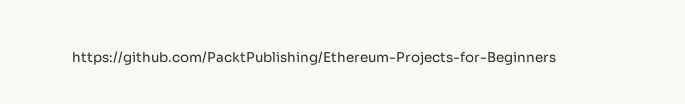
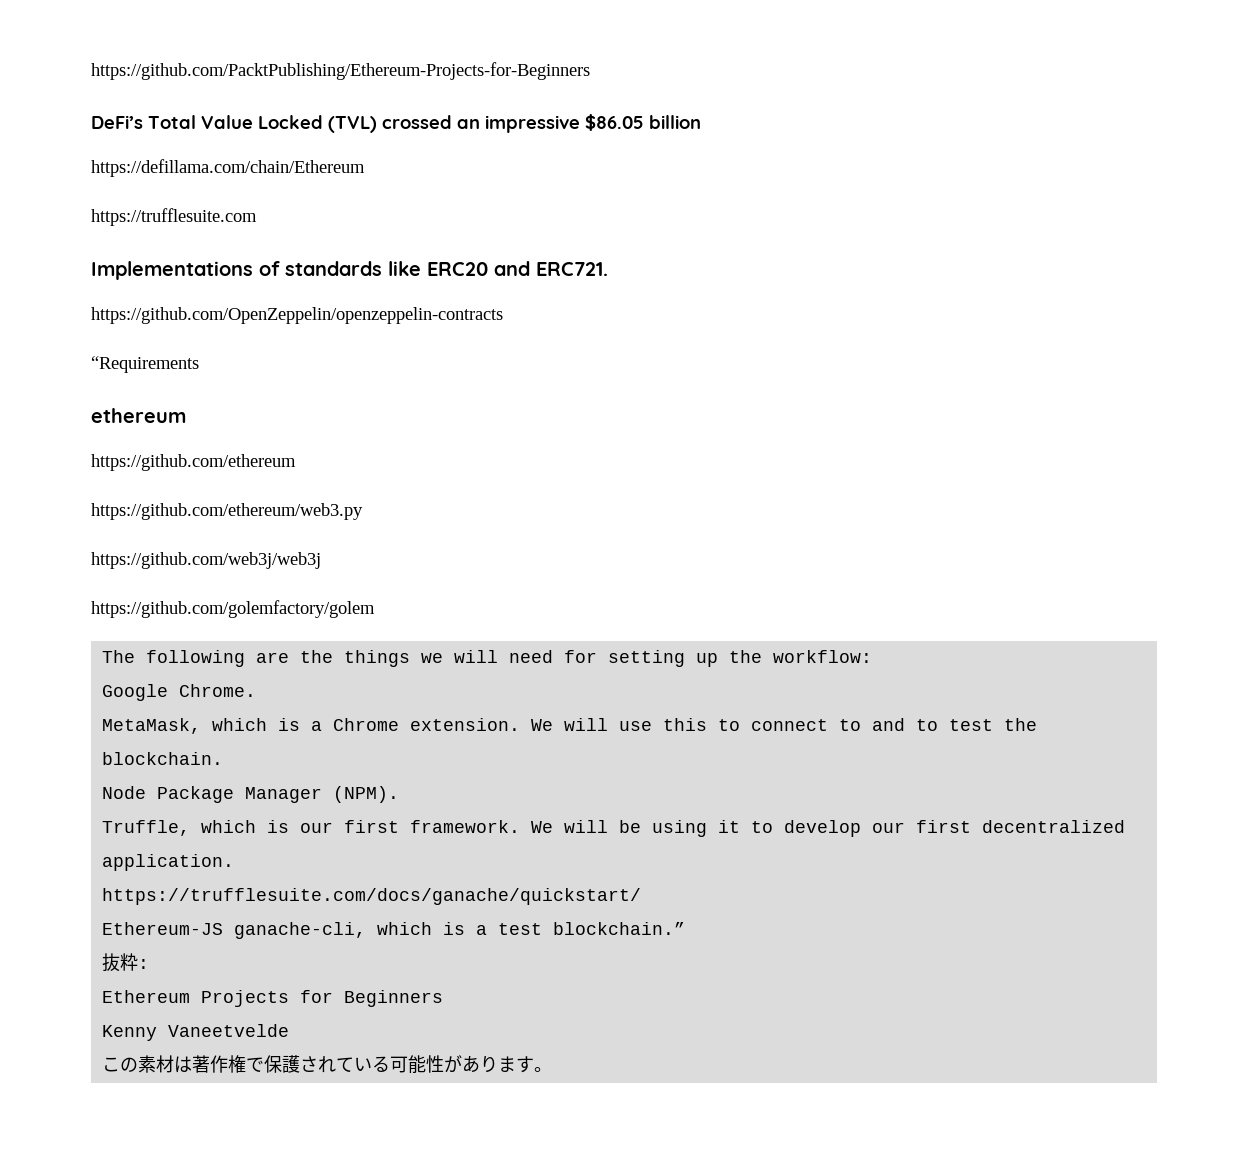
(556, 58) none -> [91,114,701,133] [91,159,365,177] [91,208,257,226] [91,261,608,280] [91,307,503,324] [91,356,199,373] [91,408,186,423] [91,454,296,471] [91,503,363,520] [91,552,321,569] [91,600,375,618] [102,650,873,667] [102,684,257,701] [102,718,1038,734] [102,752,224,765] [102,786,400,803] [102,820,1126,837] [102,854,235,871] [102,888,642,905] [102,922,686,939] [102,953,150,972] [102,990,444,1007] [102,1024,290,1041] [102,1055,553,1074] // DeFi’s Total Value Locked (TVL) crossed an impressive $86.05 billion // https://defillama.com/chain/Ethereum // https://trufflesuite.com // Implementations of standards like ERC20 and ERC721. // https://github.com/OpenZeppelin/openzeppelin-contracts // “Requirements // ethereum // https://github.com/ethereum // https://github.com/ethereum/web3.py // https://github.com/web3j/web3j // https://github.com/golemfactory/golem // The following are the things we will need for setting up the workflow: // Google Chrome. // MetaMask, which is a Chrome extension. We will use this to connect to and to test the blockchain. // Node Package Manager (NPM). // Truffle, which is our first framework. We will be using it to develop our first decentralized application. // https://trufflesuite.com/docs/ganache/quickstart/ // Ethereum-JS ganache-cli, which is a test blockchain.” // 抜粋: // Ethereum Projects for Beginners // Kenny Vaneetvelde // この素材は著作権で保護されている可能性があります。

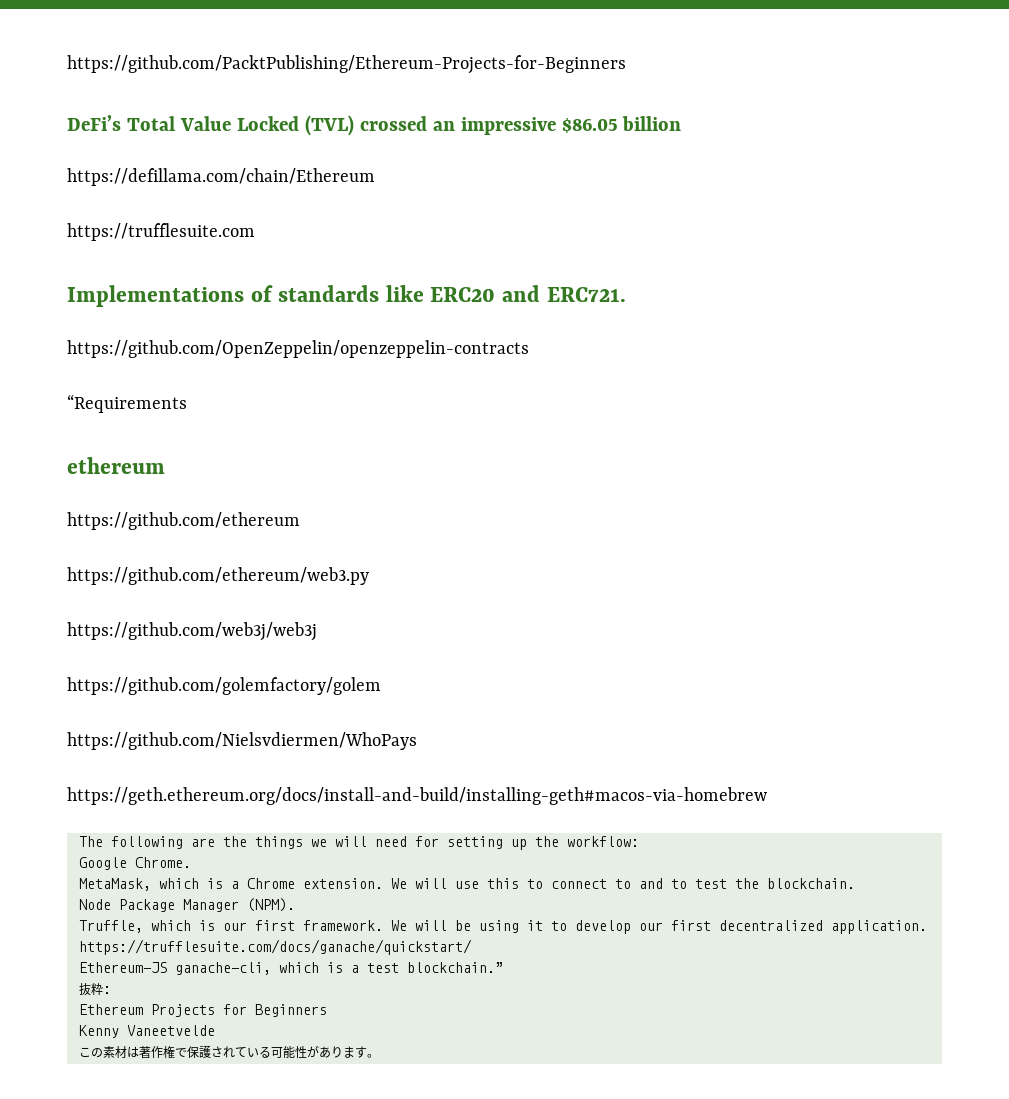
(375, 609) none -> [67,732,417,750] [67,787,767,805] // https://github.com/Nielsvdiermen/WhoPays // https://geth.ethereum.org/docs/install-and-build/installing-geth#macos-via-homebrew

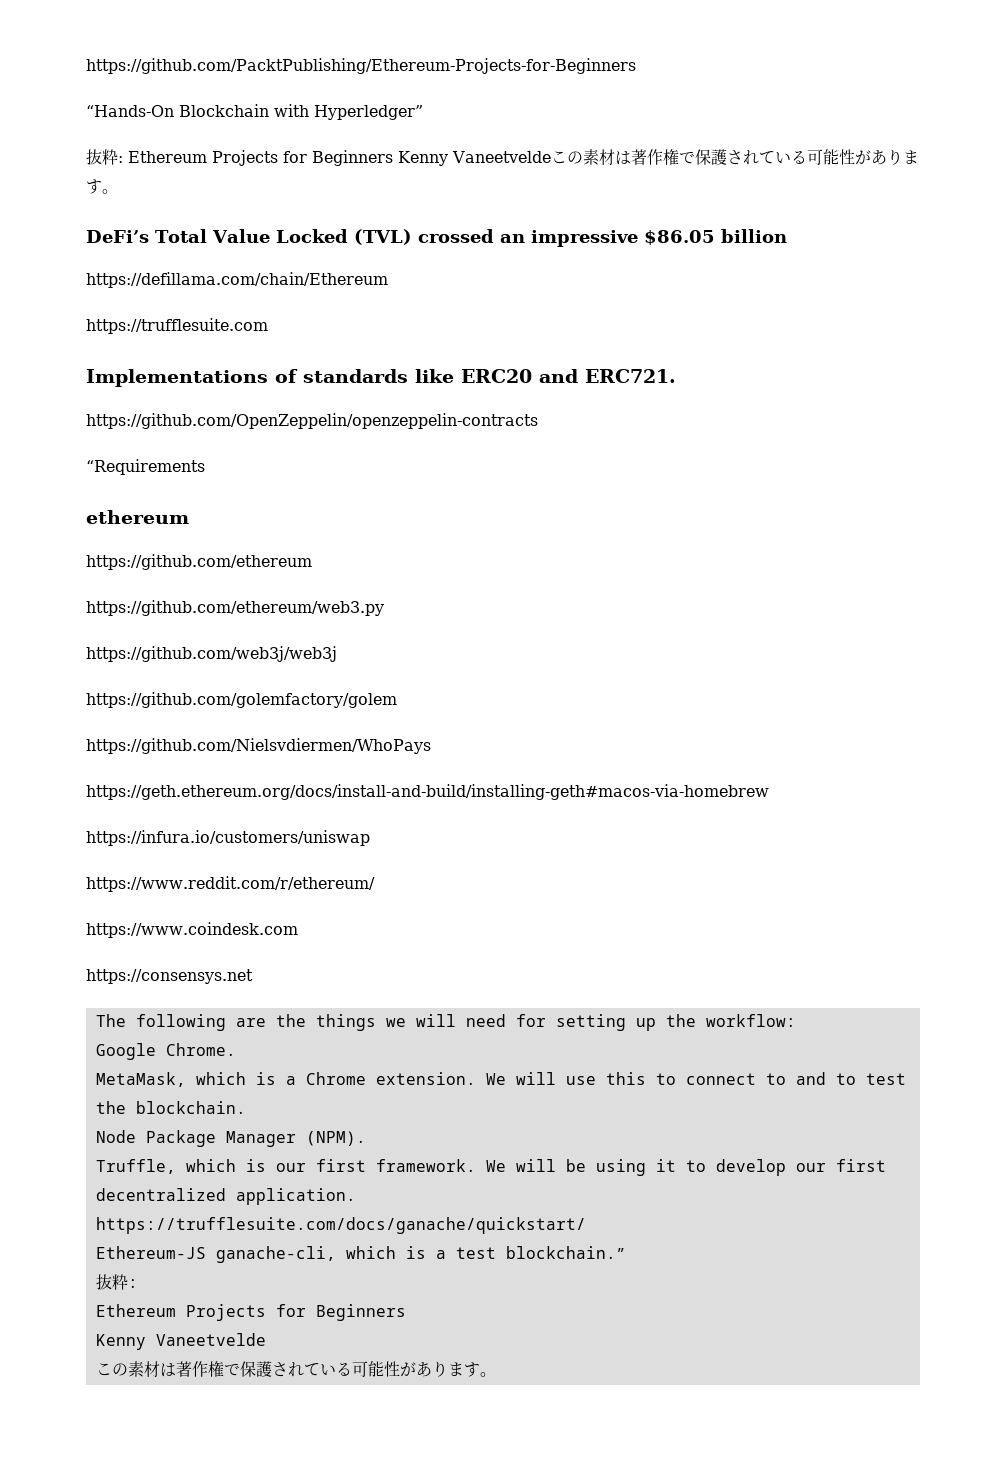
(626, 64) none -> [86,104,423,120] [86,149,919,166] [86,179,118,194] // “Hands-On Blockchain with Hyperledger” // 抜粋: Ethereum Projects for Beginners Kenny Vaneetveldeこの素材は著作権で保護されている可能性があります。
(767, 796) none -> [86,830,370,846] [86,876,375,892] [86,922,298,938] [86,969,253,984] // https://infura.io/customers/uniswap // https://www.reddit.com/r/ethereum/ // https://www.coindesk.com // https://consensys.net

